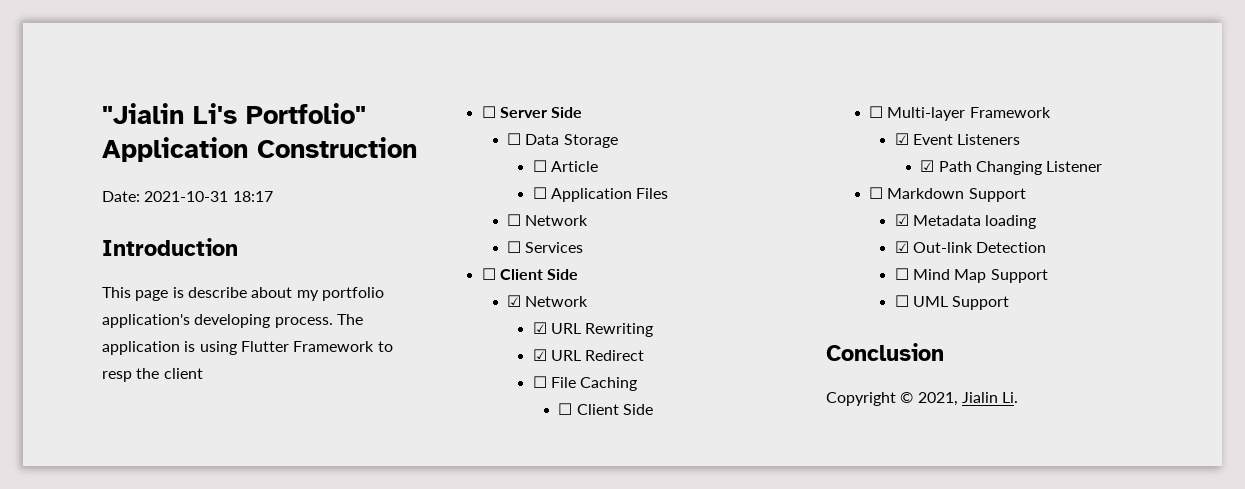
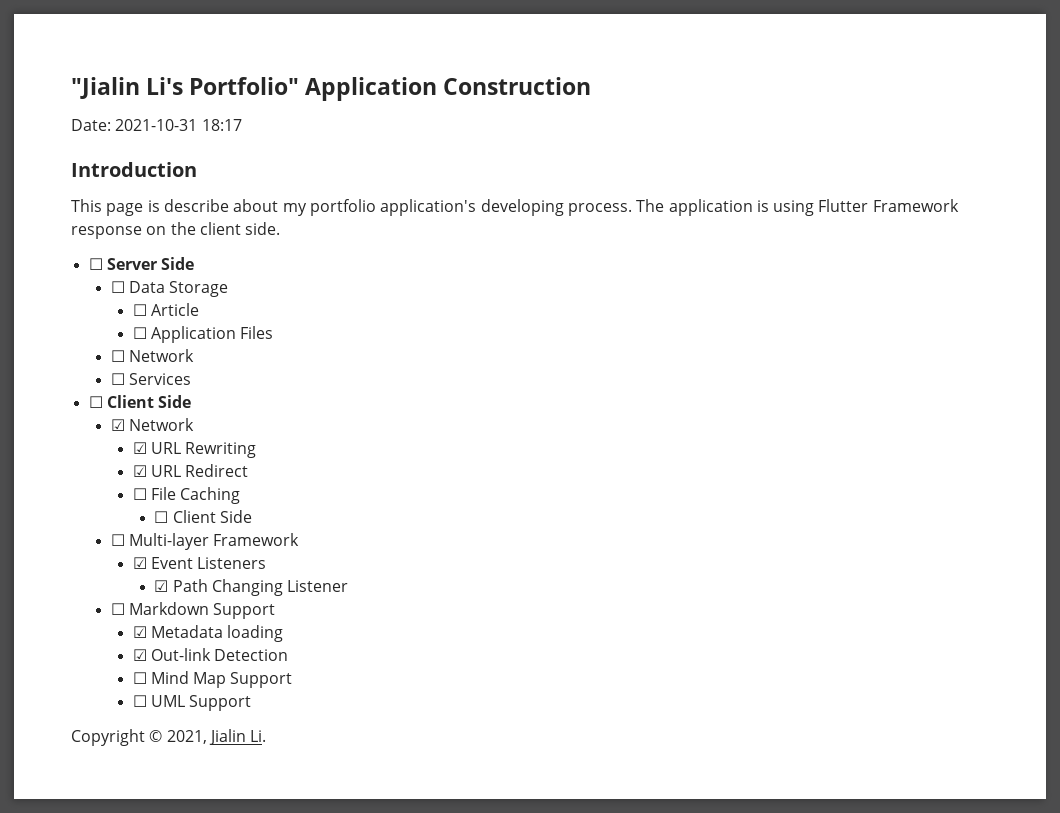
[377,341,393,352] [102,371,132,382] to resp -> [71,226,167,239] response on
(203, 373) none -> [245,222,281,235] side.
[826,343,944,361] // Conclusion -> (252, 703) none

